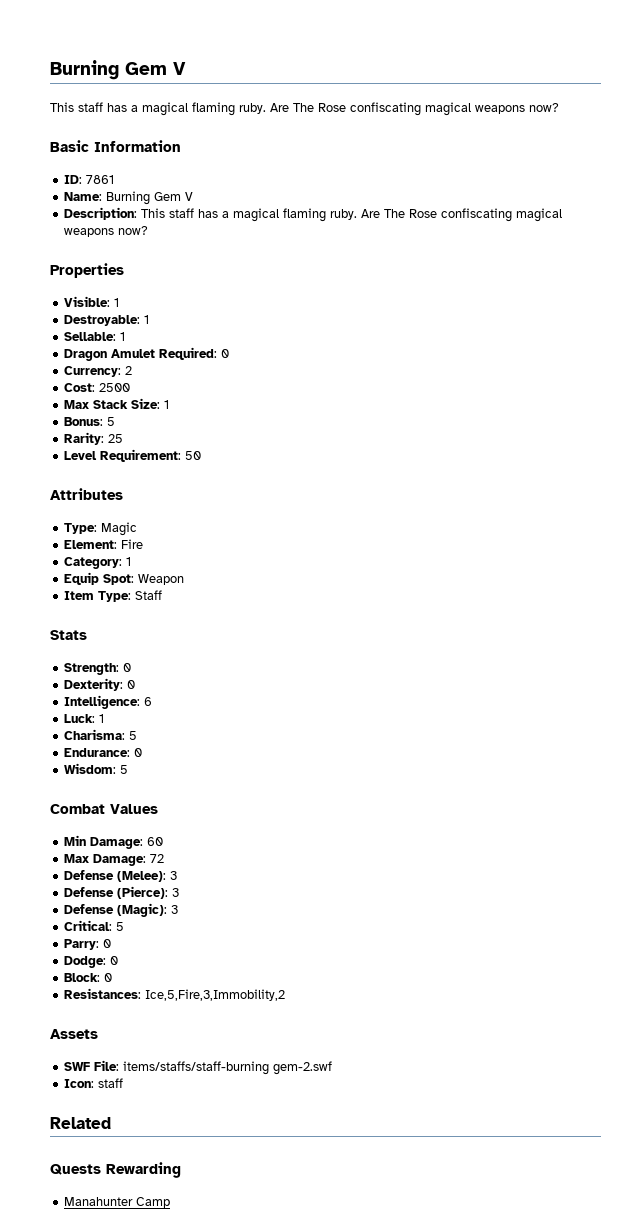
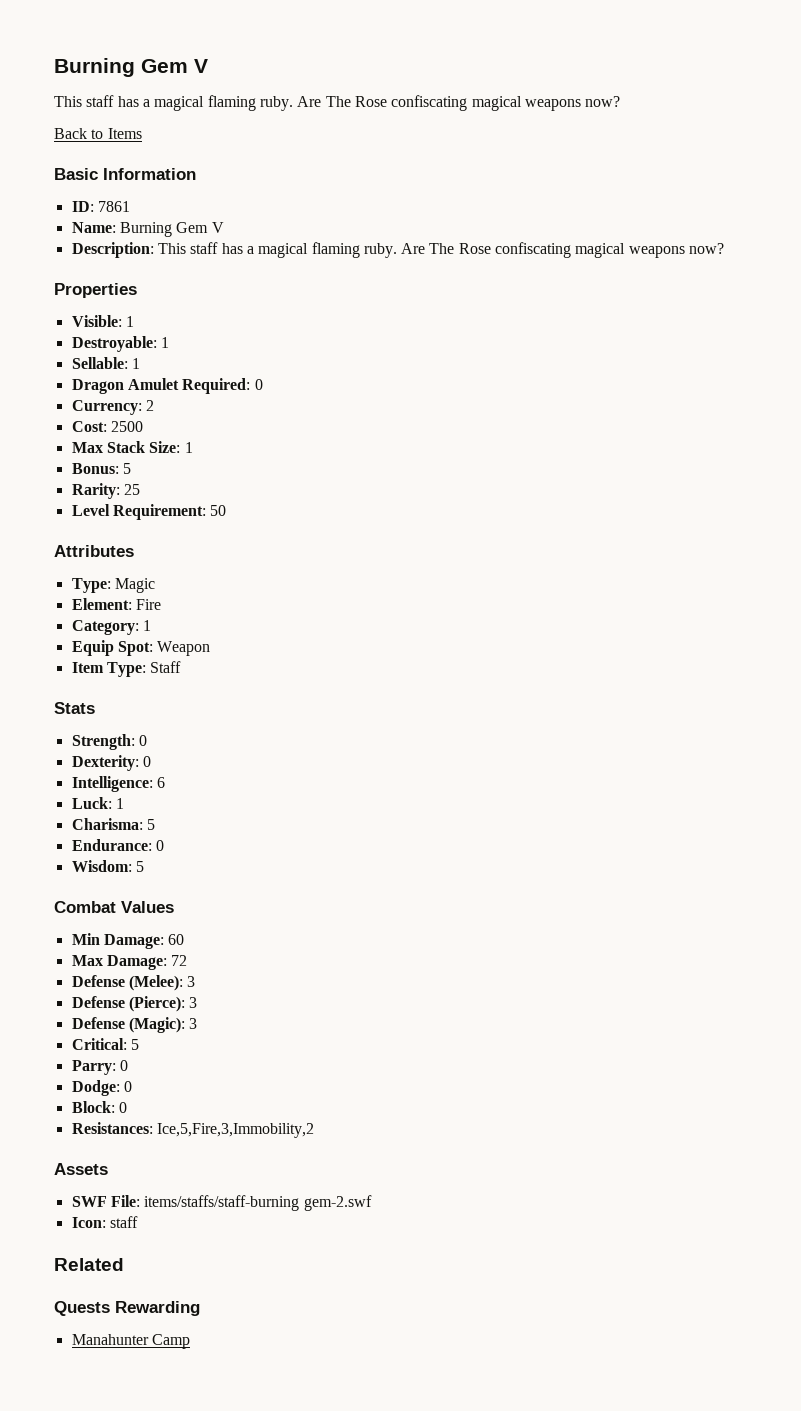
(559, 107) none -> [54,128,142,139] // Back to Items

